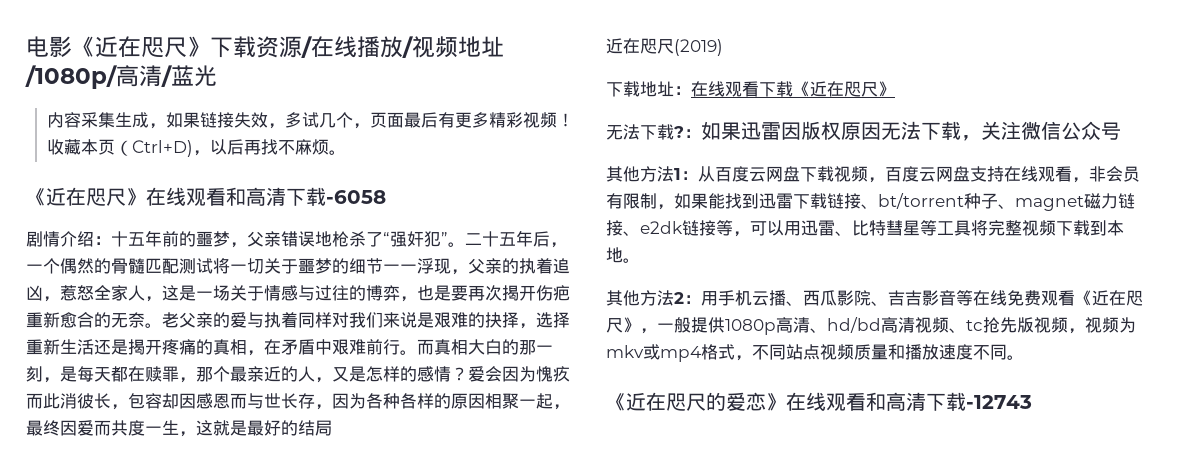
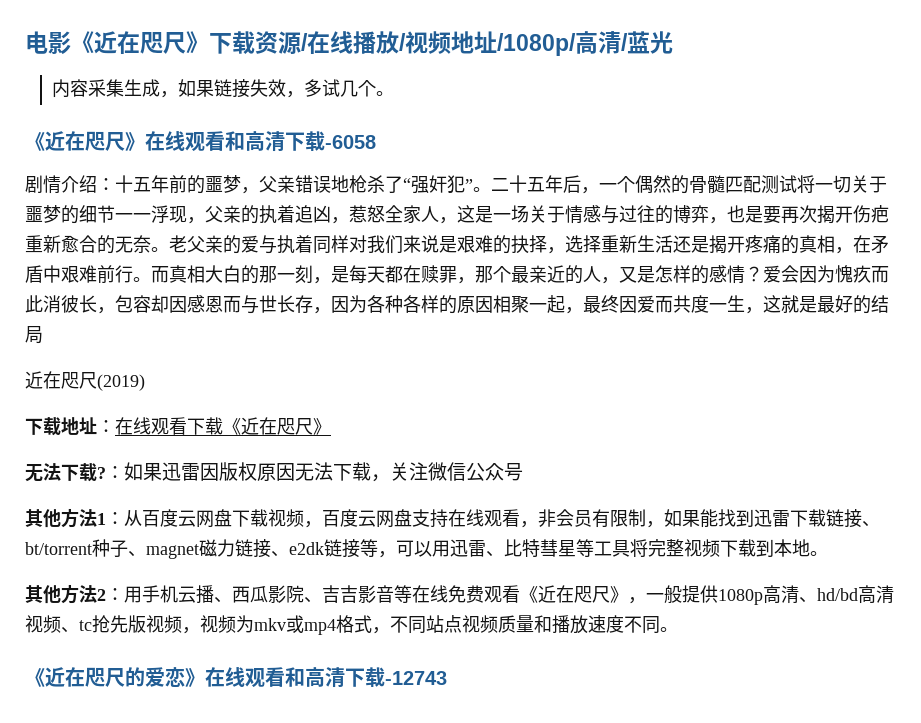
[352,112,574,129] [46,139,329,157] ，页面最后有更多精彩视频！收藏本页（Ctrl+D)，以后再找不麻烦 -> (377, 88) none

